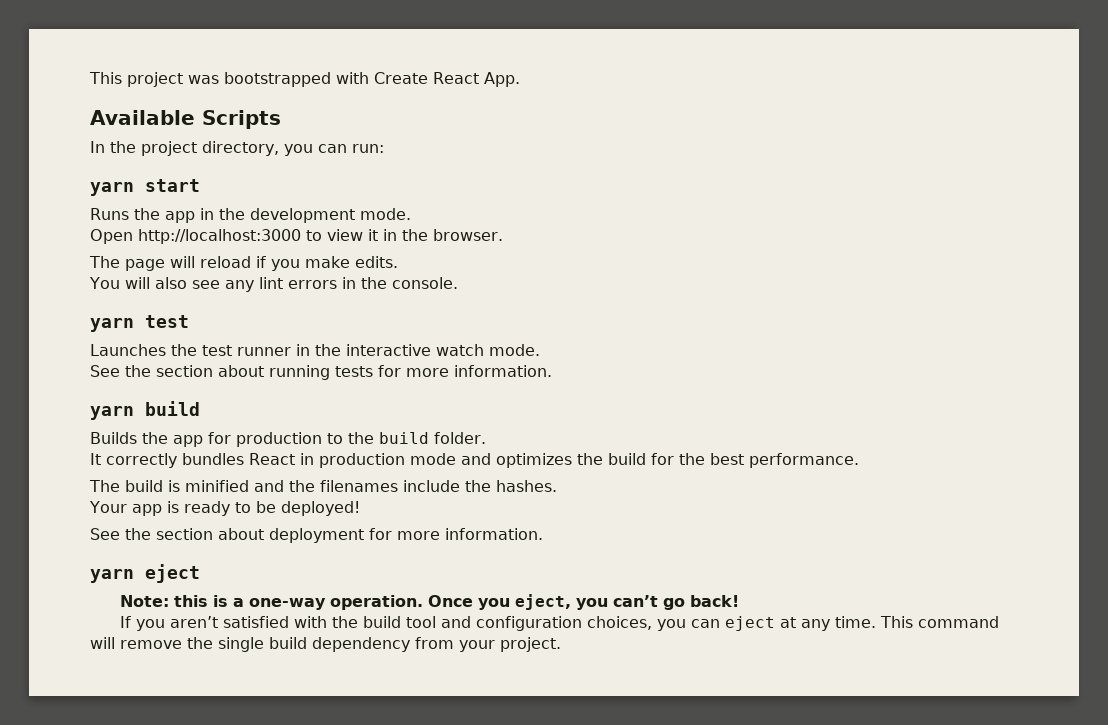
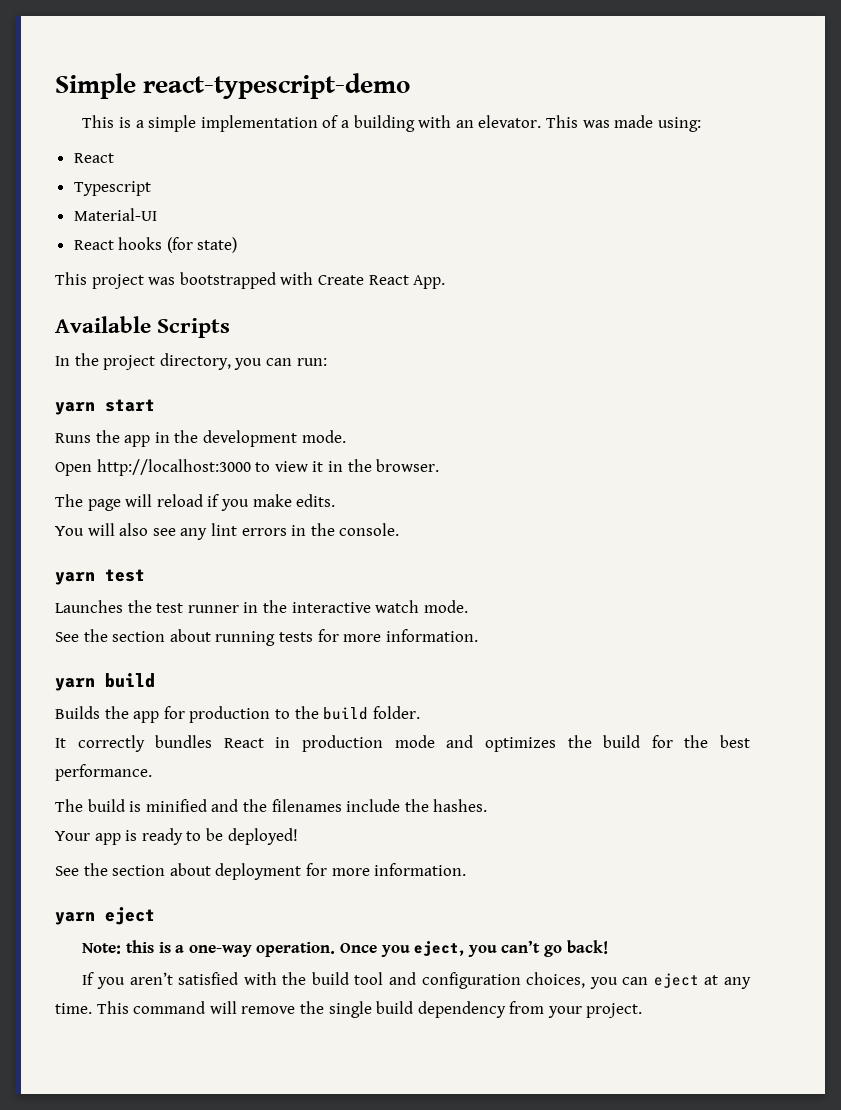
(89, 78) none -> [55,73,411,99] [82,115,701,132] [73,153,114,163] [73,181,151,196] [73,208,157,221] [73,237,238,253] Simple react-typescript-demo // This is a simple implementation of a building with an elevator. This was made using: // React // Typescript // Material-UI // React hooks (for state) //

